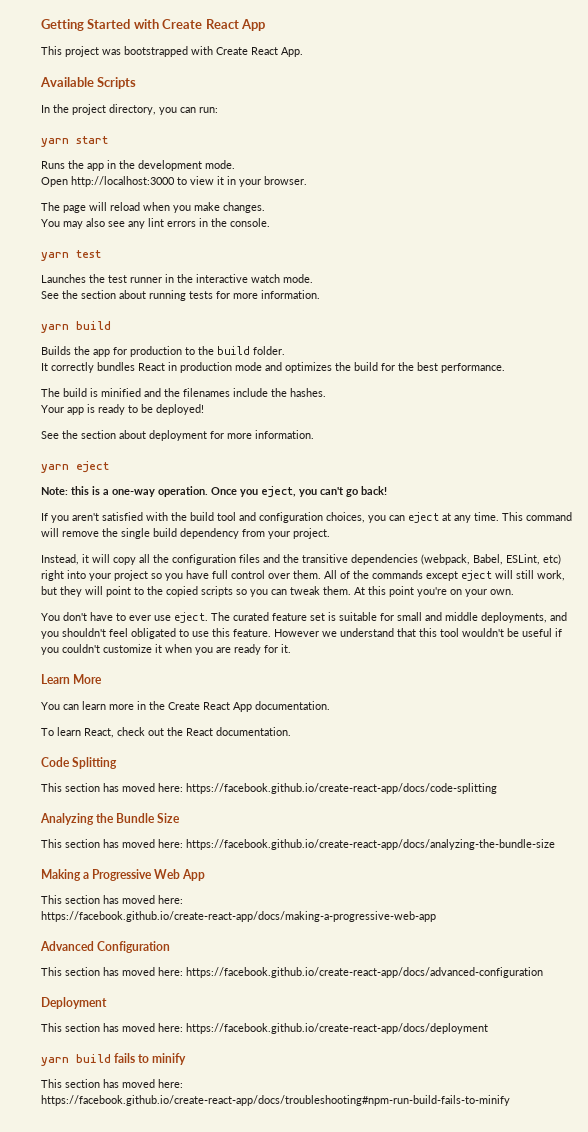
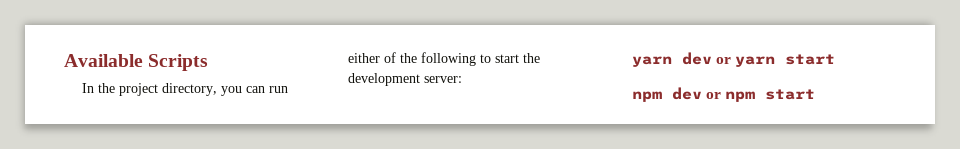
[41,19,265,31] [41,46,303,57] Getting Started with Create React App // This project was bootstrapped with Create React App. // -> (64, 60) none
[199,107,218,113] [41,136,108,147] [41,160,235,171] [41,176,307,187] [41,202,265,213] [41,218,270,229] [41,250,101,261] [41,274,313,283] [41,290,320,301] [41,321,111,333] [41,346,285,357] [41,362,505,373] [41,388,326,397] [41,404,204,415] [41,430,314,441] [41,461,109,473] [41,486,387,498] [41,512,572,523] [41,528,330,539] [41,554,561,565] [41,570,565,581] [41,586,514,597] [41,612,567,623] [41,628,562,639] [41,644,291,655] [41,674,103,684] [41,701,330,712] [41,727,291,738] [41,757,118,769] [41,783,497,794] [40,813,181,825] [41,839,555,850] [41,869,206,881] [41,895,183,904] [41,911,436,922] [40,941,171,953] [41,967,543,978] [41,997,107,1009] [41,1023,488,1034] [41,1053,187,1066] [41,1079,183,1088] [41,1095,510,1106] run: // yarn start // Runs the app in the development mode. // Open http://localhost:3000 to view it in your browser. // The page will reload when you make changes. // You may also see any lint errors in the console. // yarn test // Launches the test runner in the interactive watch mode. // See the section about running tests for more information. // yarn build // Builds the app for production to the build folder. // It correctly bundles React in production mode and optimizes the build for the best performance. // The build is minified and the filenames include the hashes. // Your app is ready to be deployed! // See the section about deployment for more information. // yarn eject // Note: this is a one-way operation. Once you eject, you can't go back! // If you aren't satisfied with the build tool and configuration choices, you can eject at any time. This command will remove the single build dependency from your project. // Instead, it will copy all the configuration files and the transitive dependencies (webpack, Babel, ESLint, etc) right into your project so you have full control over them. All of the commands except eject will still work, but they will point to the copied scripts so you can tweak them. At this point you're on your own. // You don't have to ever use eject. The curated feature set is suitable for small and middle deployments, and you shouldn't feel obligated to use this feature. However we understand that this tool wouldn't be useful if you couldn't customize it when you are ready for it. // Learn More // You can learn more in the Create React App documentation. // To learn React, check out the React documentation. // Code Splitting // This section has moved here: https://facebook.github.io/create-react-app/docs/code-splitting // Analyzing the Bundle Size // This section has moved here: https://facebook.github.io/create-react-app/docs/analyzing-the-bundle-size // Making a Progressive Web App // This section has moved here: https://facebook.github.io/create-react-app/docs/making-a-progressive-web-app // Advanced Configuration // This section has moved here: https://facebook.github.io/create-react-app/docs/advanced-configuration // Deployment // This section has moved here: https://facebook.github.io/create-react-app/docs/deployment // yarn build fails to minify // This section has moved here: https://facebook.github.io/create-react-app/docs/troubleshooting#npm-run-build-fails-to-minify -> [269,86,289,93] [348,52,540,66] [348,73,462,86] [632,52,836,67] [632,87,816,102] run either of the following to start the development server: // yarn dev or yarn start // npm dev or npm start

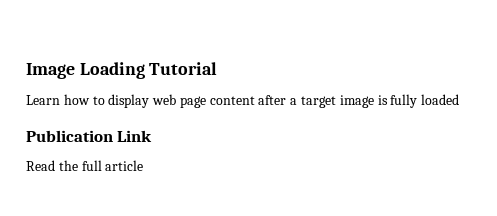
[64,54,209,71] [82,83,289,96] [348,52,540,66] [348,73,462,86] [632,52,836,67] [632,87,816,102] Available Scripts // In the project directory, you can run either of the following to start the development server: // yarn dev or yarn start // npm dev or npm start -> [26,62,218,79] [26,94,460,108] [26,130,153,142] [26,160,144,171] Image Loading Tutorial // Learn how to display web page content after a target image is fully loaded // Publication Link // Read the full article

